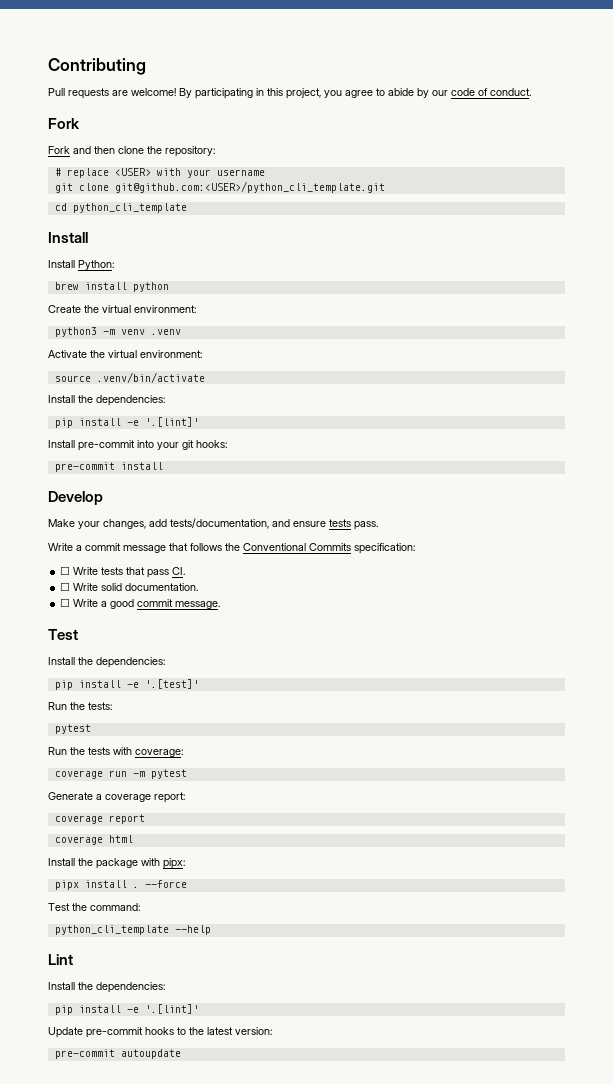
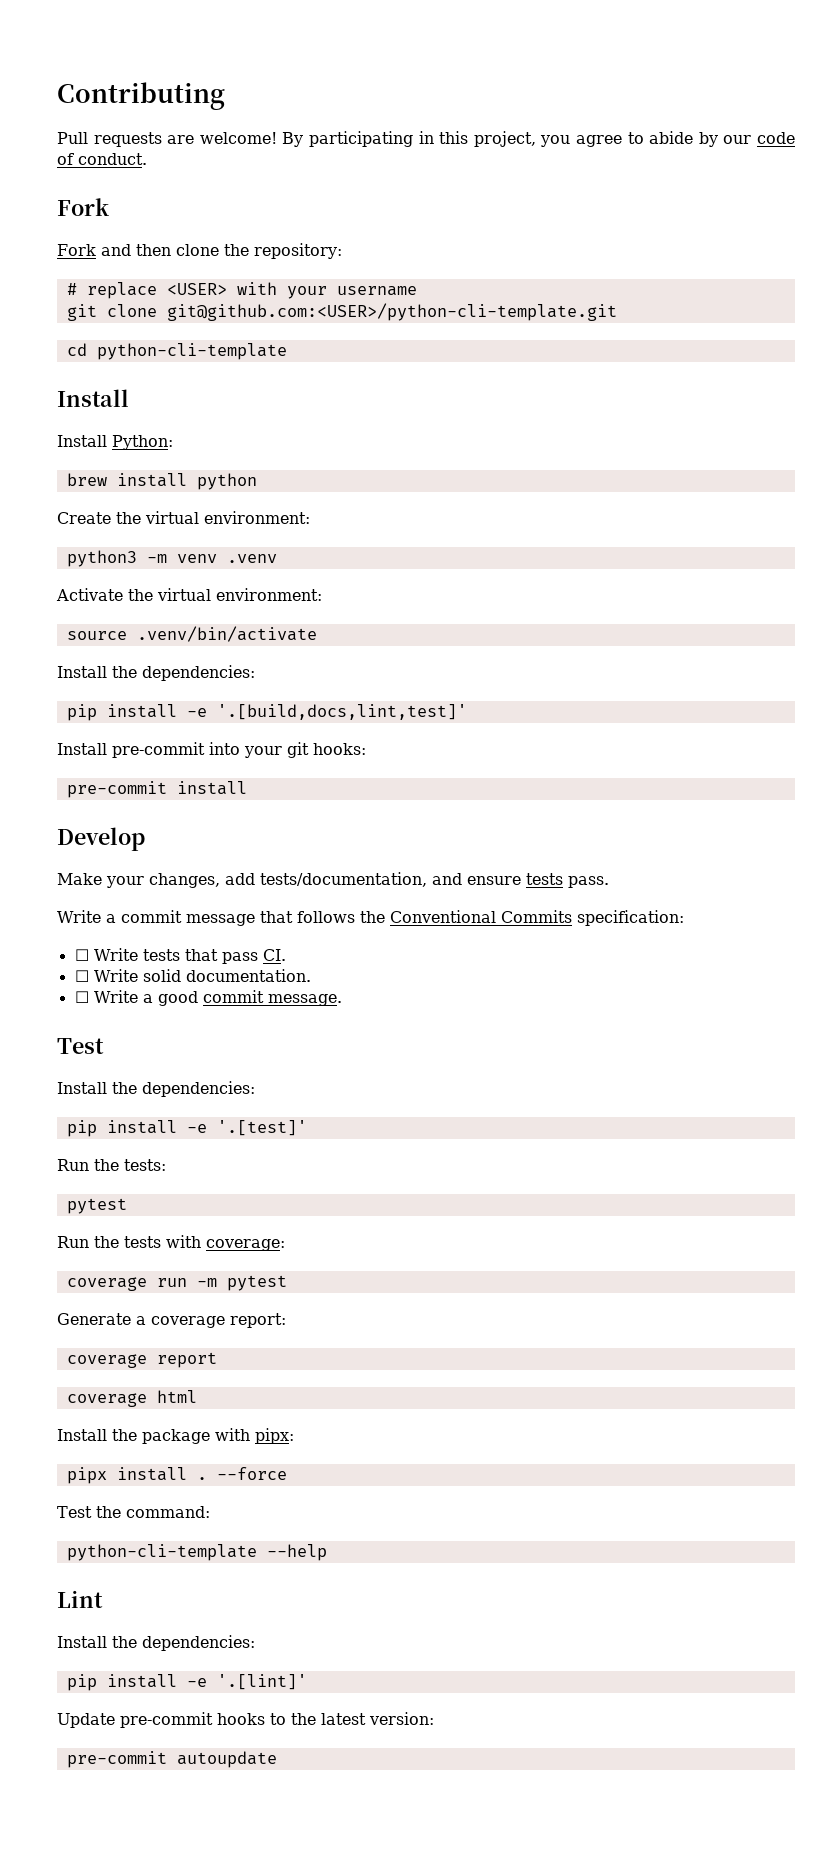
[114,181,385,193] git@github.com:<USER>/python_cli_template.git -> [166,303,617,321] git@github.com:<USER>/python-cli-template.git
[72,203,187,213] python_cli_template -> [96,343,287,360] python-cli-template
[144,417,199,427] '.[lint]' -> [216,704,467,720] '.[build,docs,lint,test]'
[54,925,169,935] python_cli_template -> [66,1544,257,1561] python-cli-template

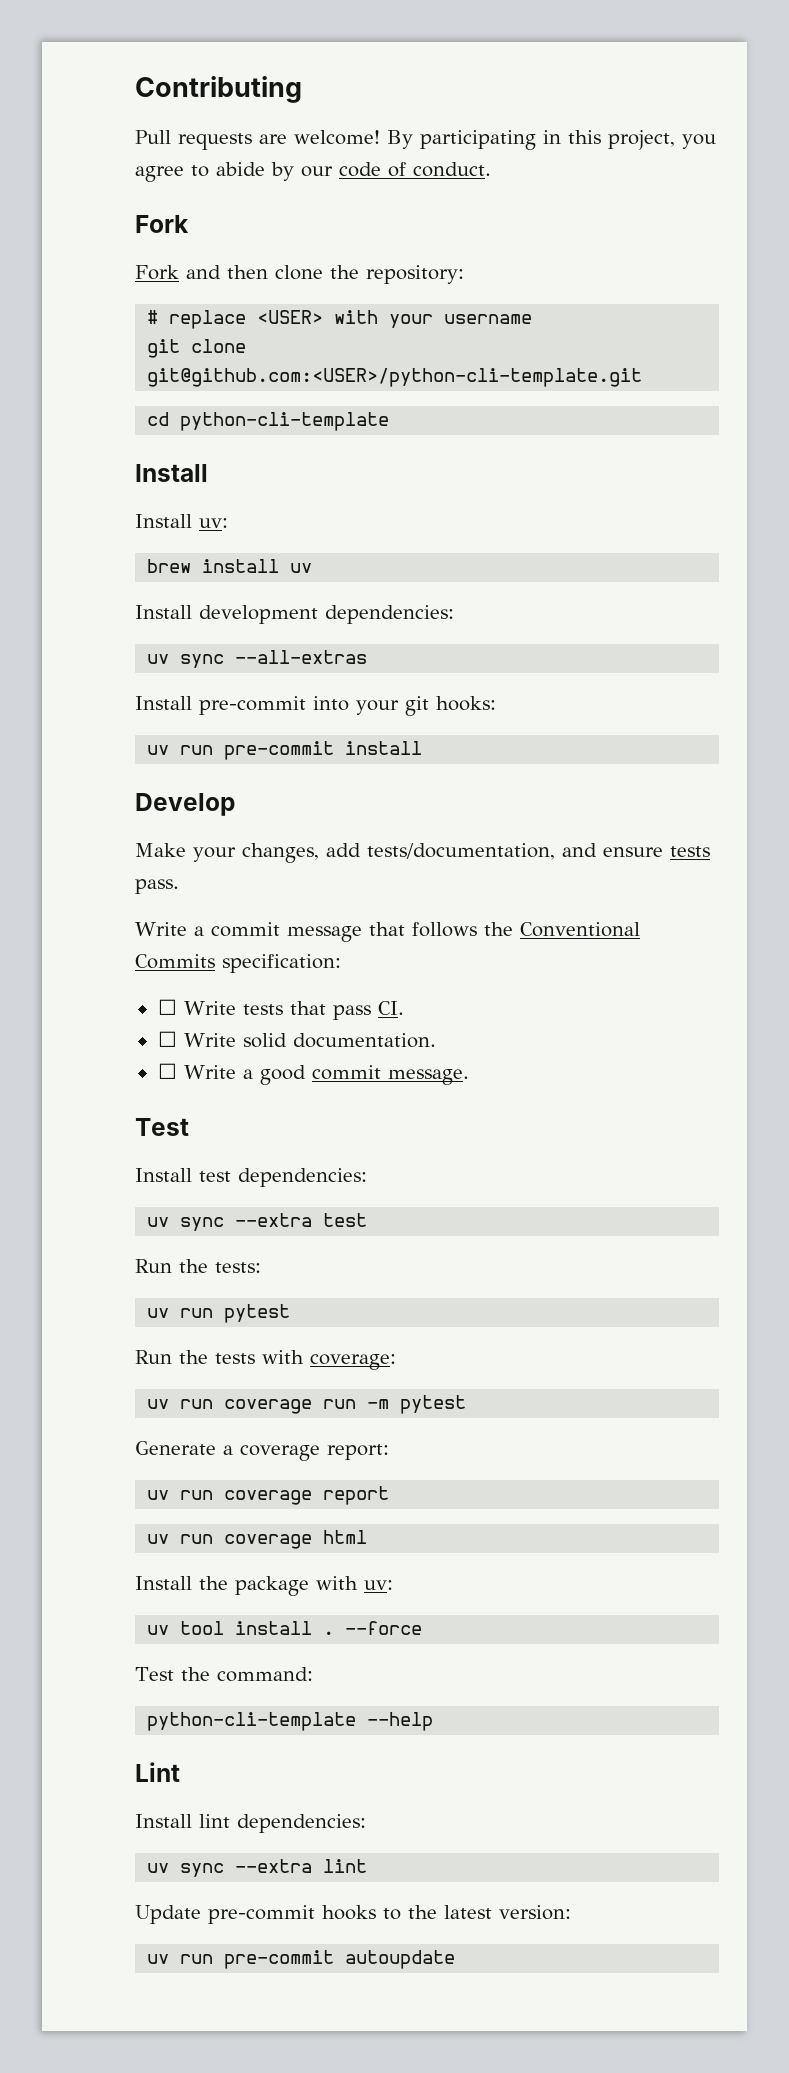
[112,435,173,450] Python: -> [199,518,228,528] uv:
[196,473,257,490] [57,511,310,524] [66,550,277,567] [56,588,322,601] [66,626,317,642] [57,665,255,681] [66,704,467,721] python // Create the virtual environment: // python3 -m venv .venv // Activate the virtual environment: // source .venv/bin/activate // Install the dependencies: // pip install -e '.[build,docs,lint,test]' -> [290,563,313,573] [135,605,454,624] [147,650,368,668] uv // Install development dependencies: // uv sync --all-extras
(366, 749) none -> [147,745,214,755] uv run
[112,1081,255,1097] [66,1120,307,1137] the dependencies: // pip install -e '.[test]' -> [199,1168,367,1187] [147,1213,368,1231] test dependencies: // uv sync --extra test
(166, 1165) none -> [147,1308,214,1318] uv run
(285, 1245) none -> [147,1399,214,1409] uv run
(286, 1320) none -> [147,1490,214,1500] uv run
(217, 1360) none -> [147,1534,214,1544] uv run
[255,1428,294,1444] [66,1467,107,1484] pipx: // pipx -> [364,1580,393,1590] [147,1621,225,1635] uv: // uv tool
[112,1635,255,1651] [66,1674,307,1691] the dependencies: // pip install -e '.[lint]' -> [199,1814,366,1833] [147,1859,368,1877] lint dependencies: // uv sync --extra lint
(434, 1718) none -> [147,1954,214,1964] uv run

